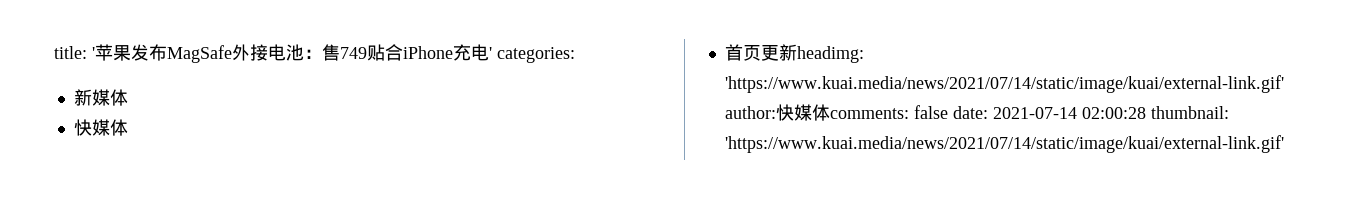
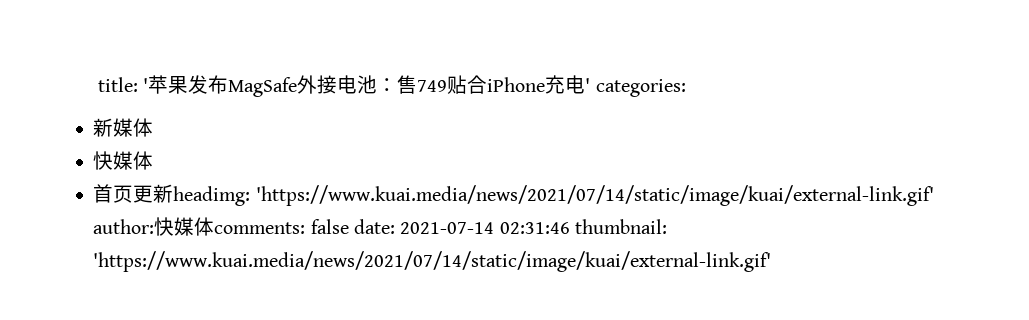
[1081,107,1146,119] 02:00:28 -> [499,222,570,234] 02:31:46

